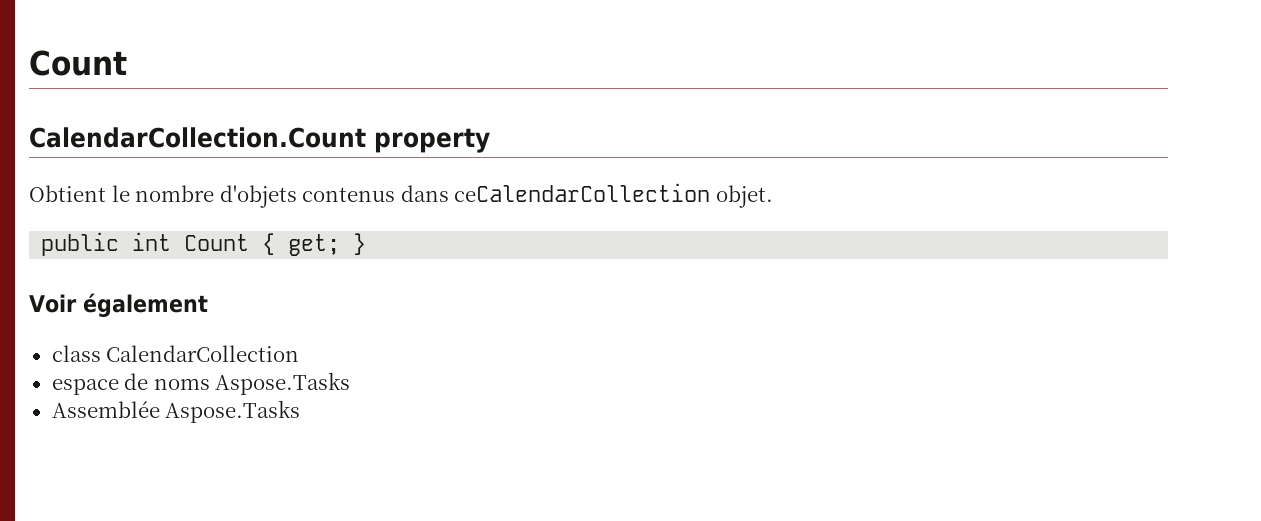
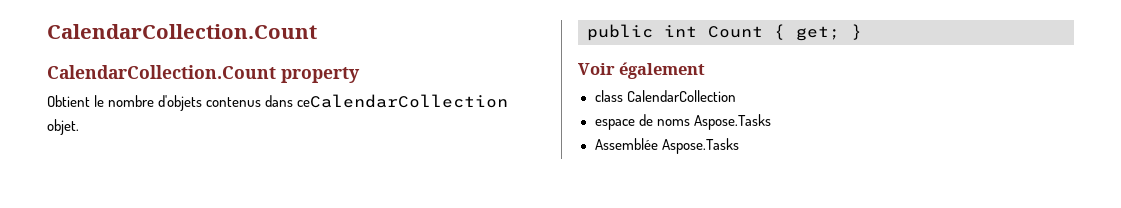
[29,50,127,76] Count -> [47,24,317,39] CalendarCollection.Count

